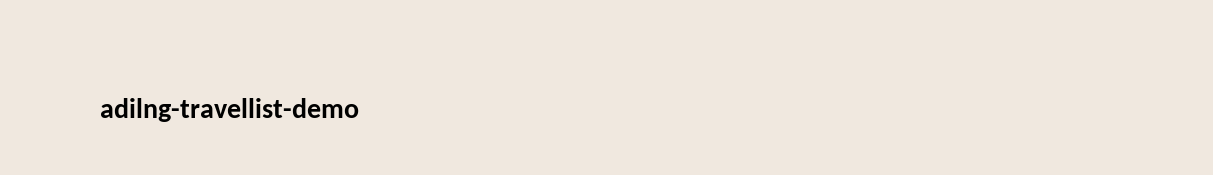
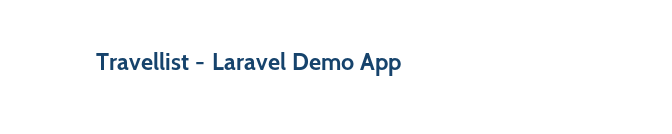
[100,98,359,122] adilng-travellist-demo -> [96,52,402,76] Travellist - Laravel Demo App

